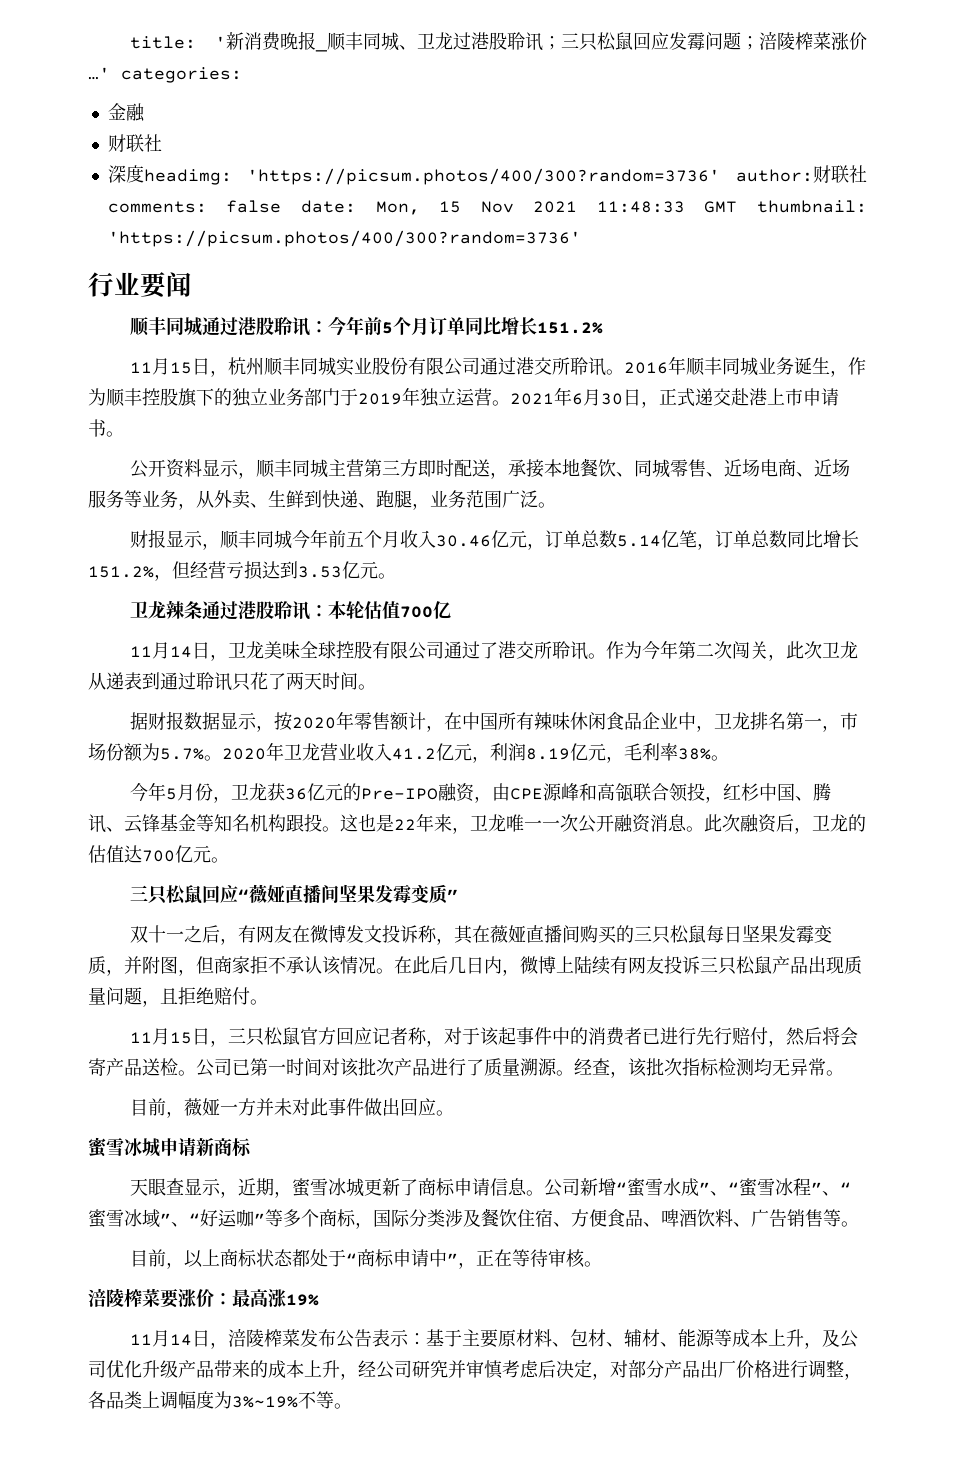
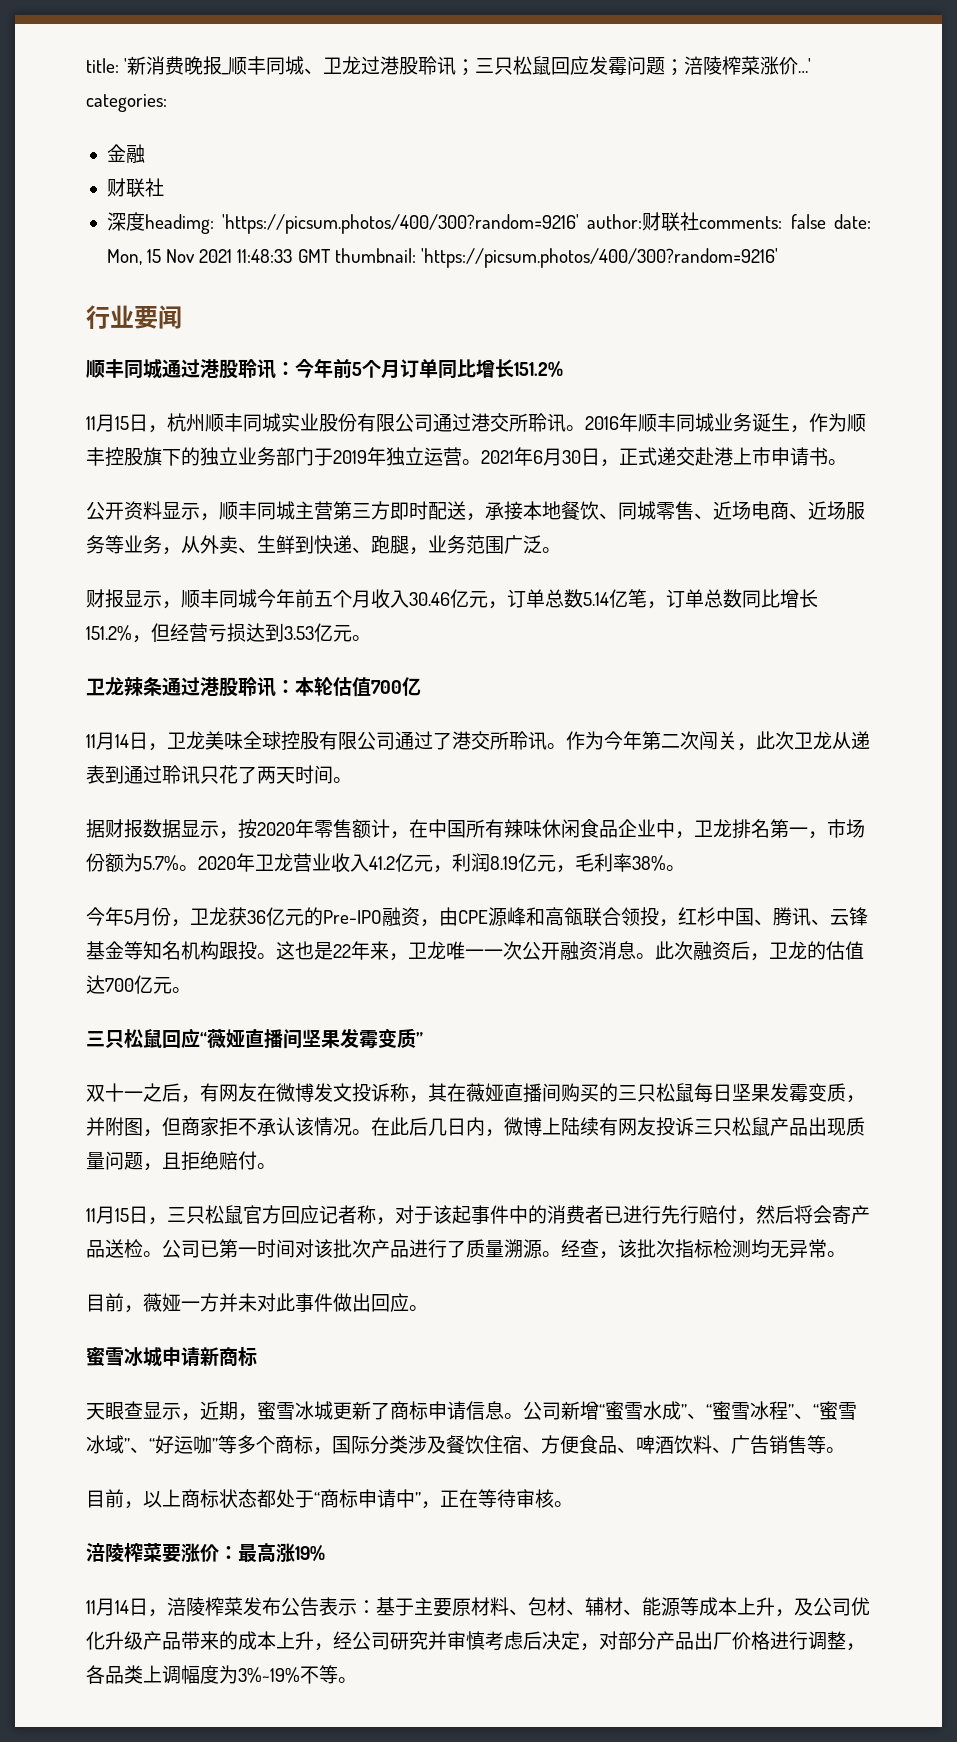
[247,168,721,185] 'https://picsum.photos/400/300?random=3736' -> [222,214,580,234] 'https://picsum.photos/400/300?random=9216'
[107,230,581,247] 'https://picsum.photos/400/300?random=3736' -> [420,248,778,268] 'https://picsum.photos/400/300?random=9216'

